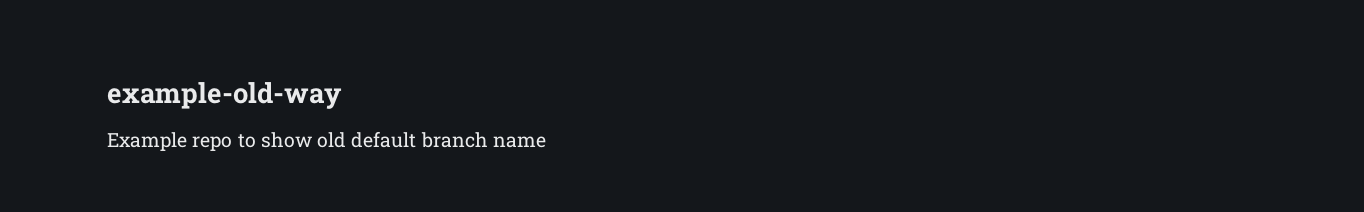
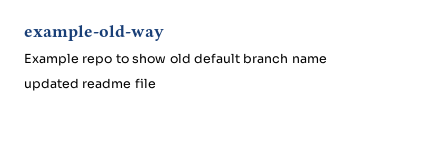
(546, 142) none -> [24,78,156,91] // updated readme file

